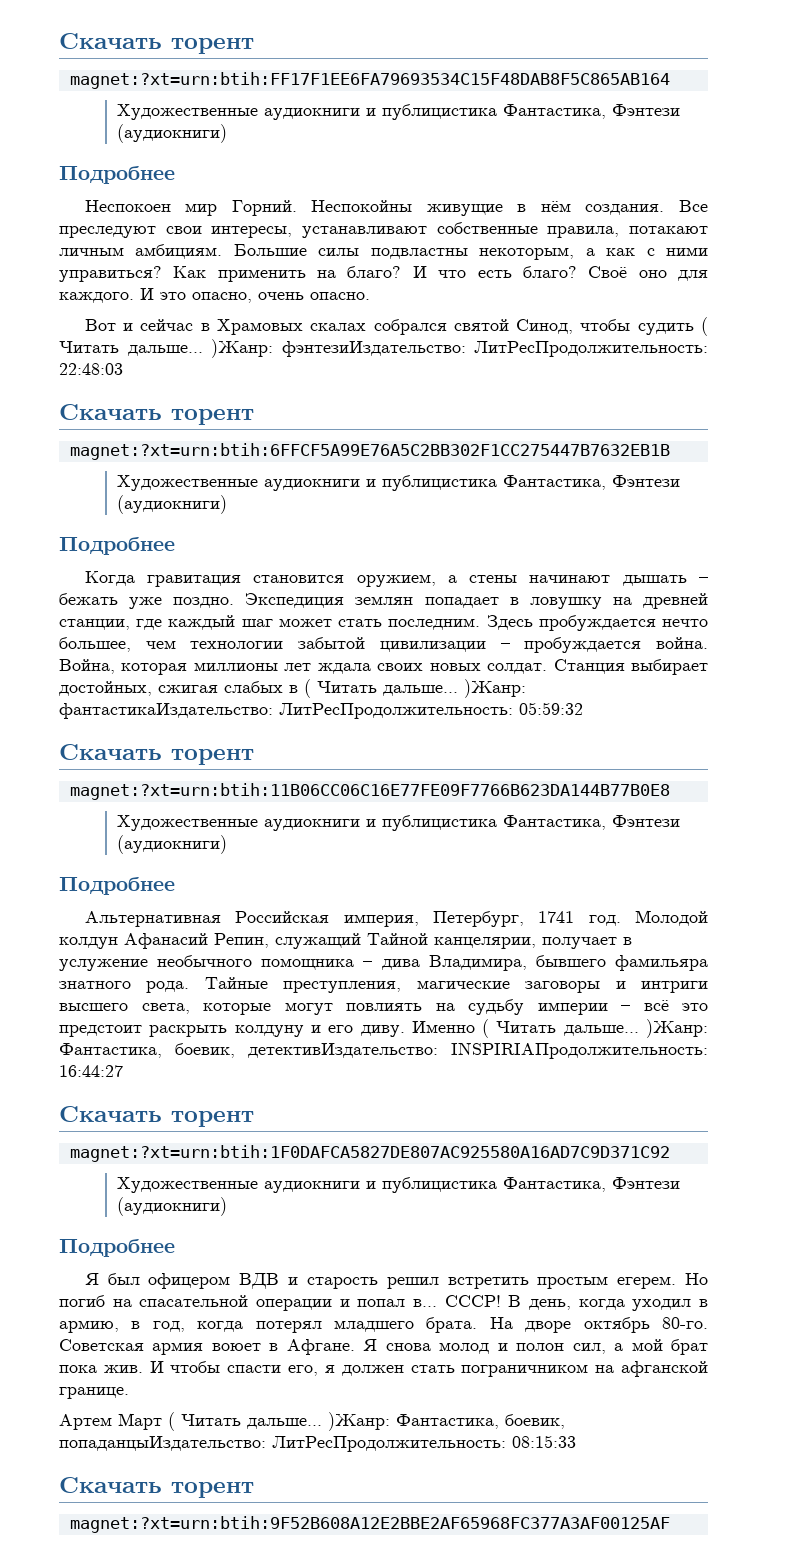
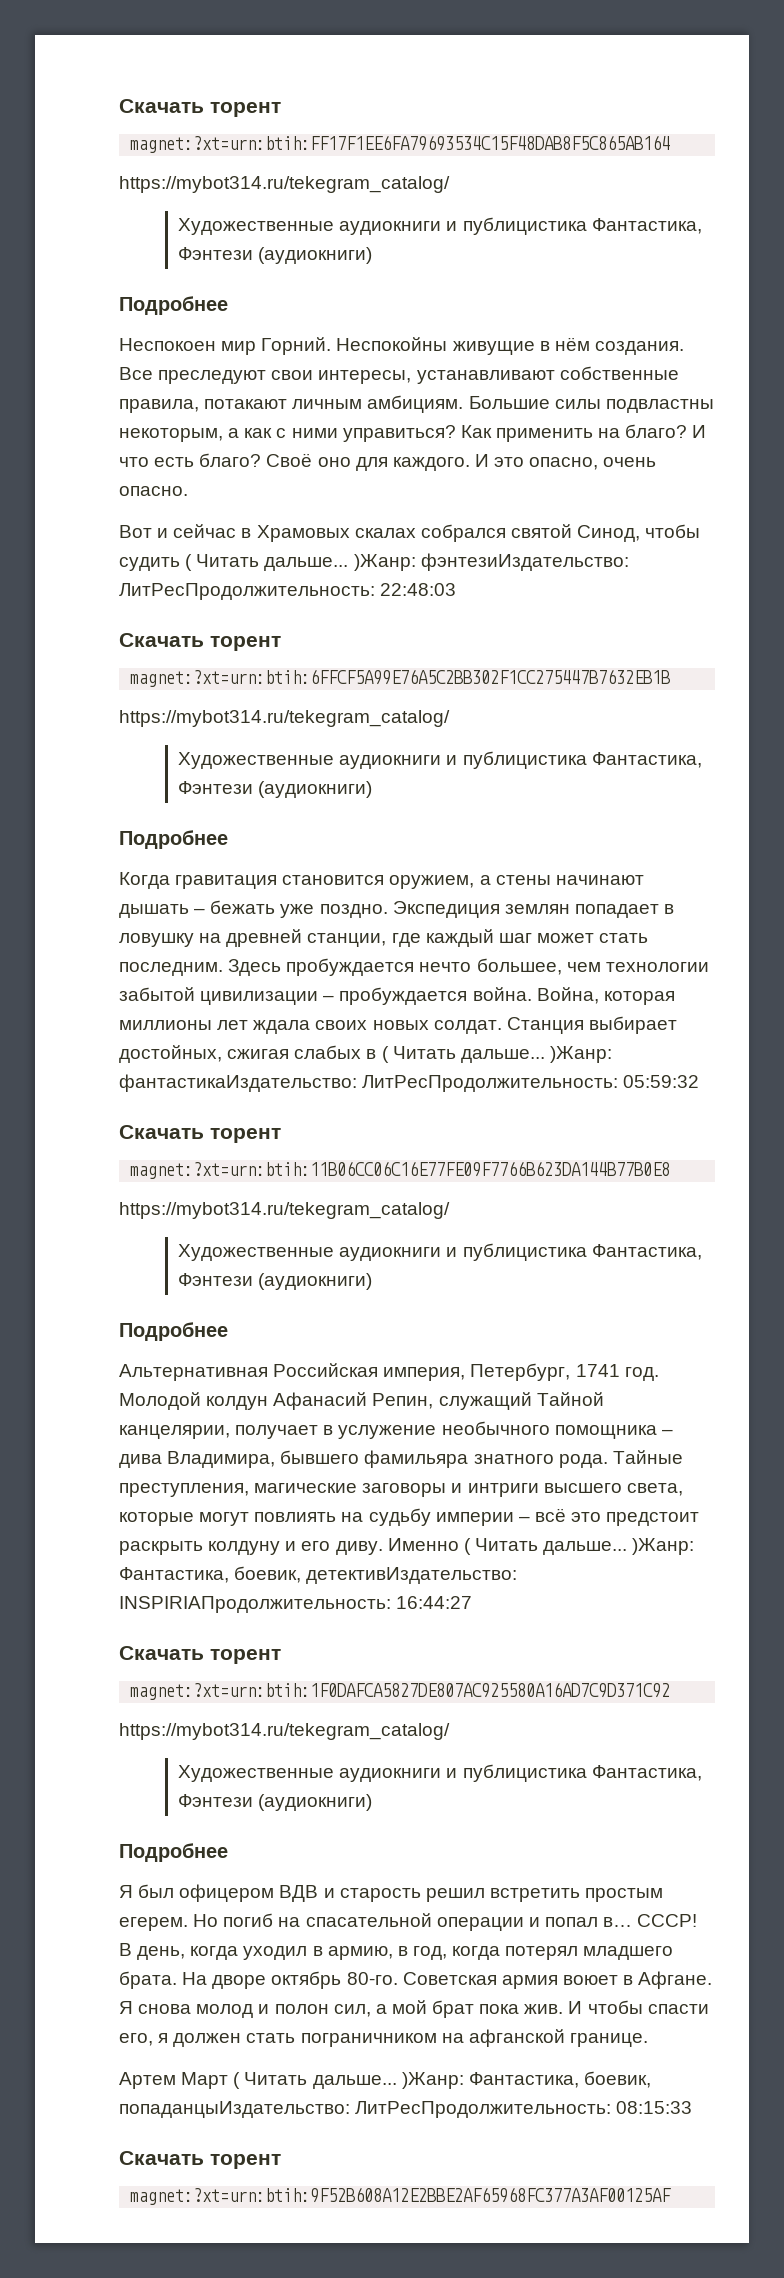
(670, 80) none -> [119,176,450,193] // https://mybot314.ru/tekegram_catalog/
(670, 451) none -> [119,710,450,727] // https://mybot314.ru/tekegram_catalog/
(670, 791) none -> [119,1202,450,1219] // https://mybot314.ru/tekegram_catalog/
(670, 1153) none -> [119,1723,450,1740] // https://mybot314.ru/tekegram_catalog/

